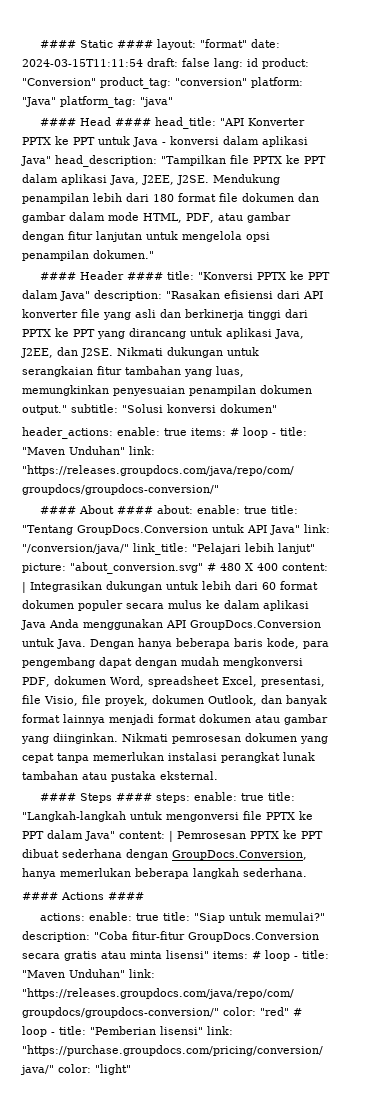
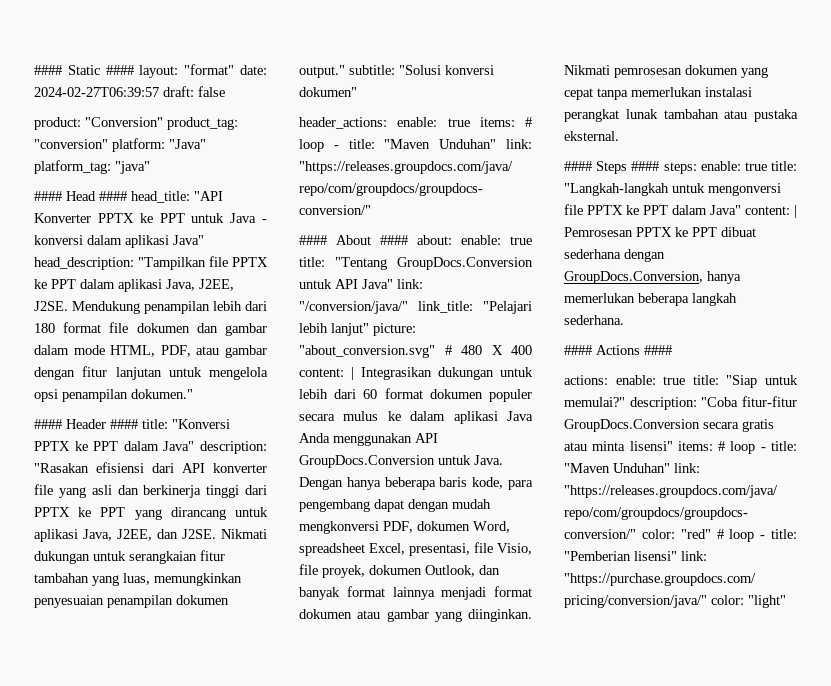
[22,59,143,67] 2024-03-15T11:11:54 -> [34,87,159,97] 2024-02-27T06:39:57
[214,58,258,69] lang: id -> (225, 91) //

